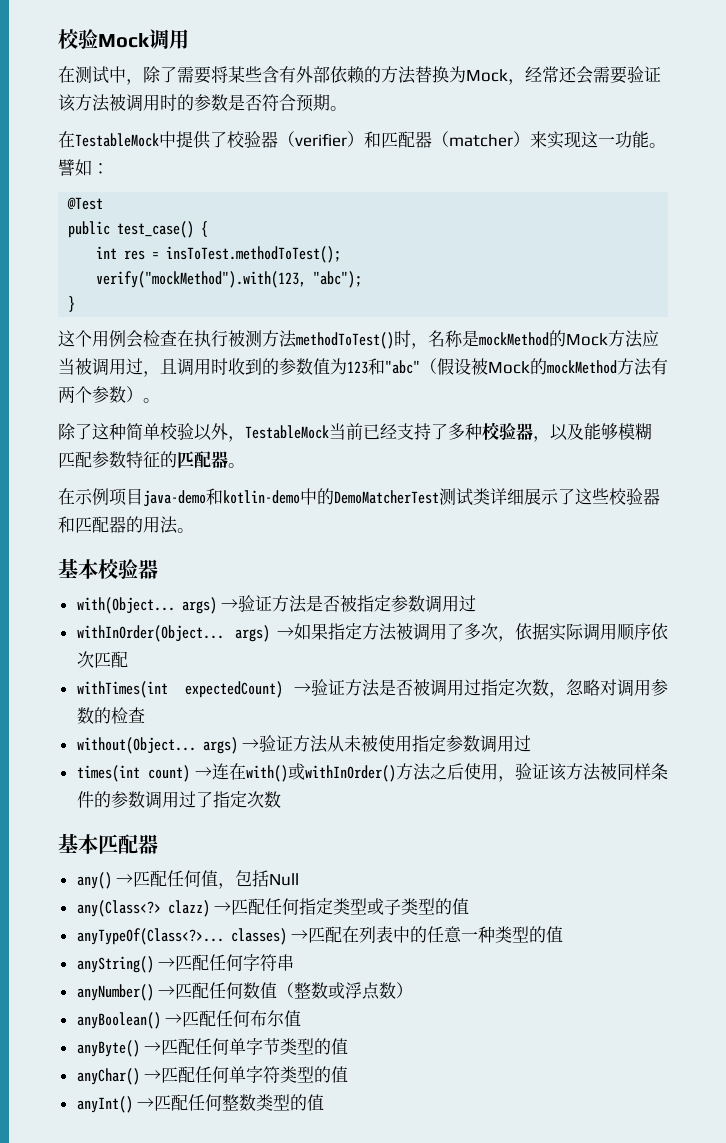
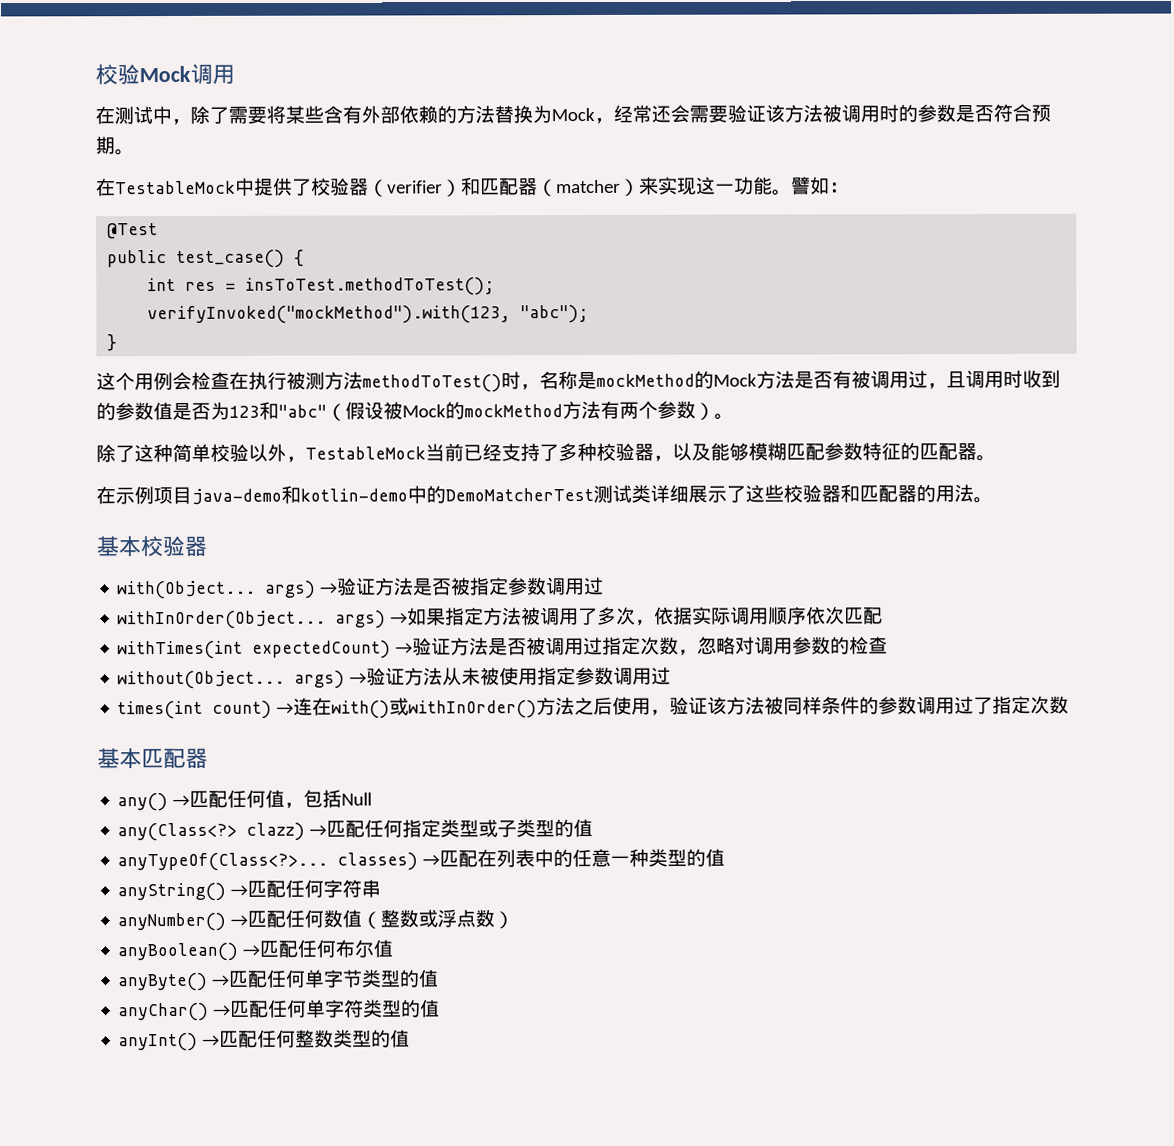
[96,271,307,288] verify("mockMethod").with(123, -> [147,305,512,325] verifyInvoked("mockMethod").with(123,
[642,330,659,347] [58,358,75,375] 应当 -> [794,370,852,389] 是否有
(330, 366) none -> [172,402,211,421] 是否

